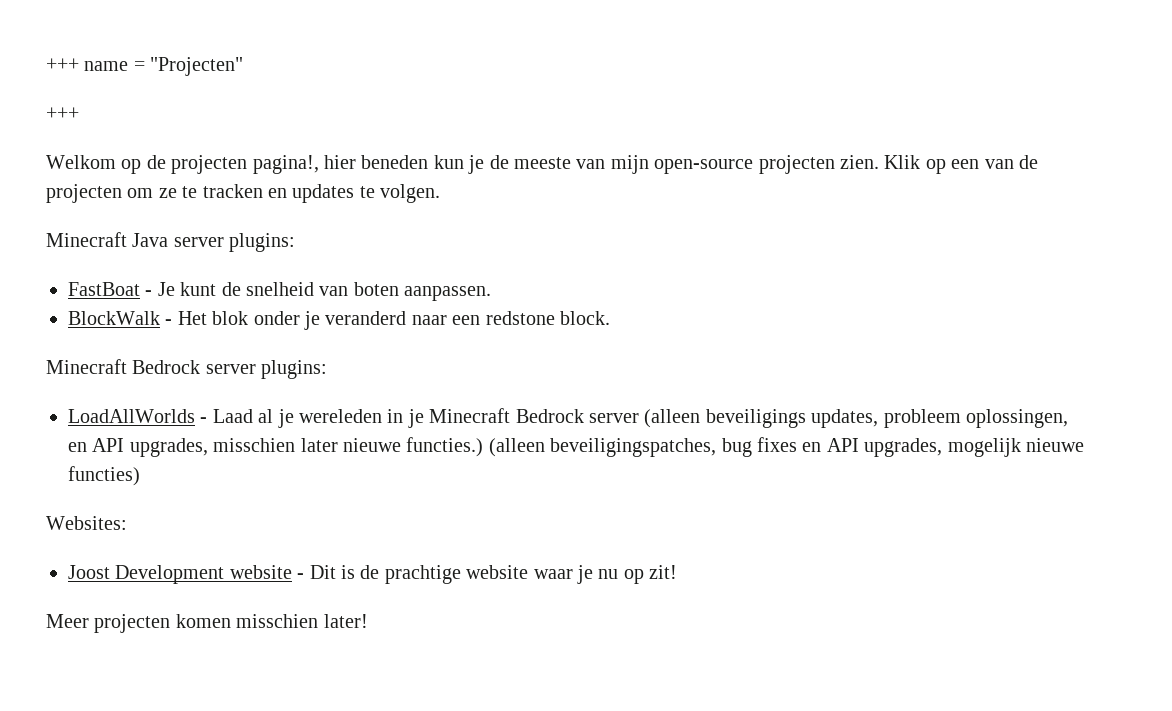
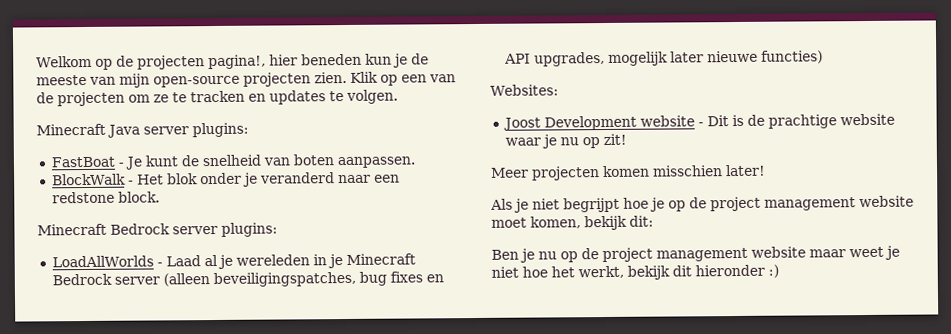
[46,57,244,76] [46,107,79,120] +++ name = "Projecten" // +++ // -> (36, 61) none
[705,409,1068,428] [68,437,545,457] beveiligings updates, probleem oplossingen, en API upgrades, misschien later nieuwe functies.) (alleen -> (210, 280) none
(1021, 447) none -> [669,51,704,63] later
(368, 621) none -> [490,195,914,213] [491,215,654,231] [491,245,900,263] [491,264,779,280] // Als je niet begrijpt hoe je op de project management website moet komen, bekijk dit: // Ben je nu op de project management website maar weet je niet hoe het werkt, bekijk dit hieronder :)

